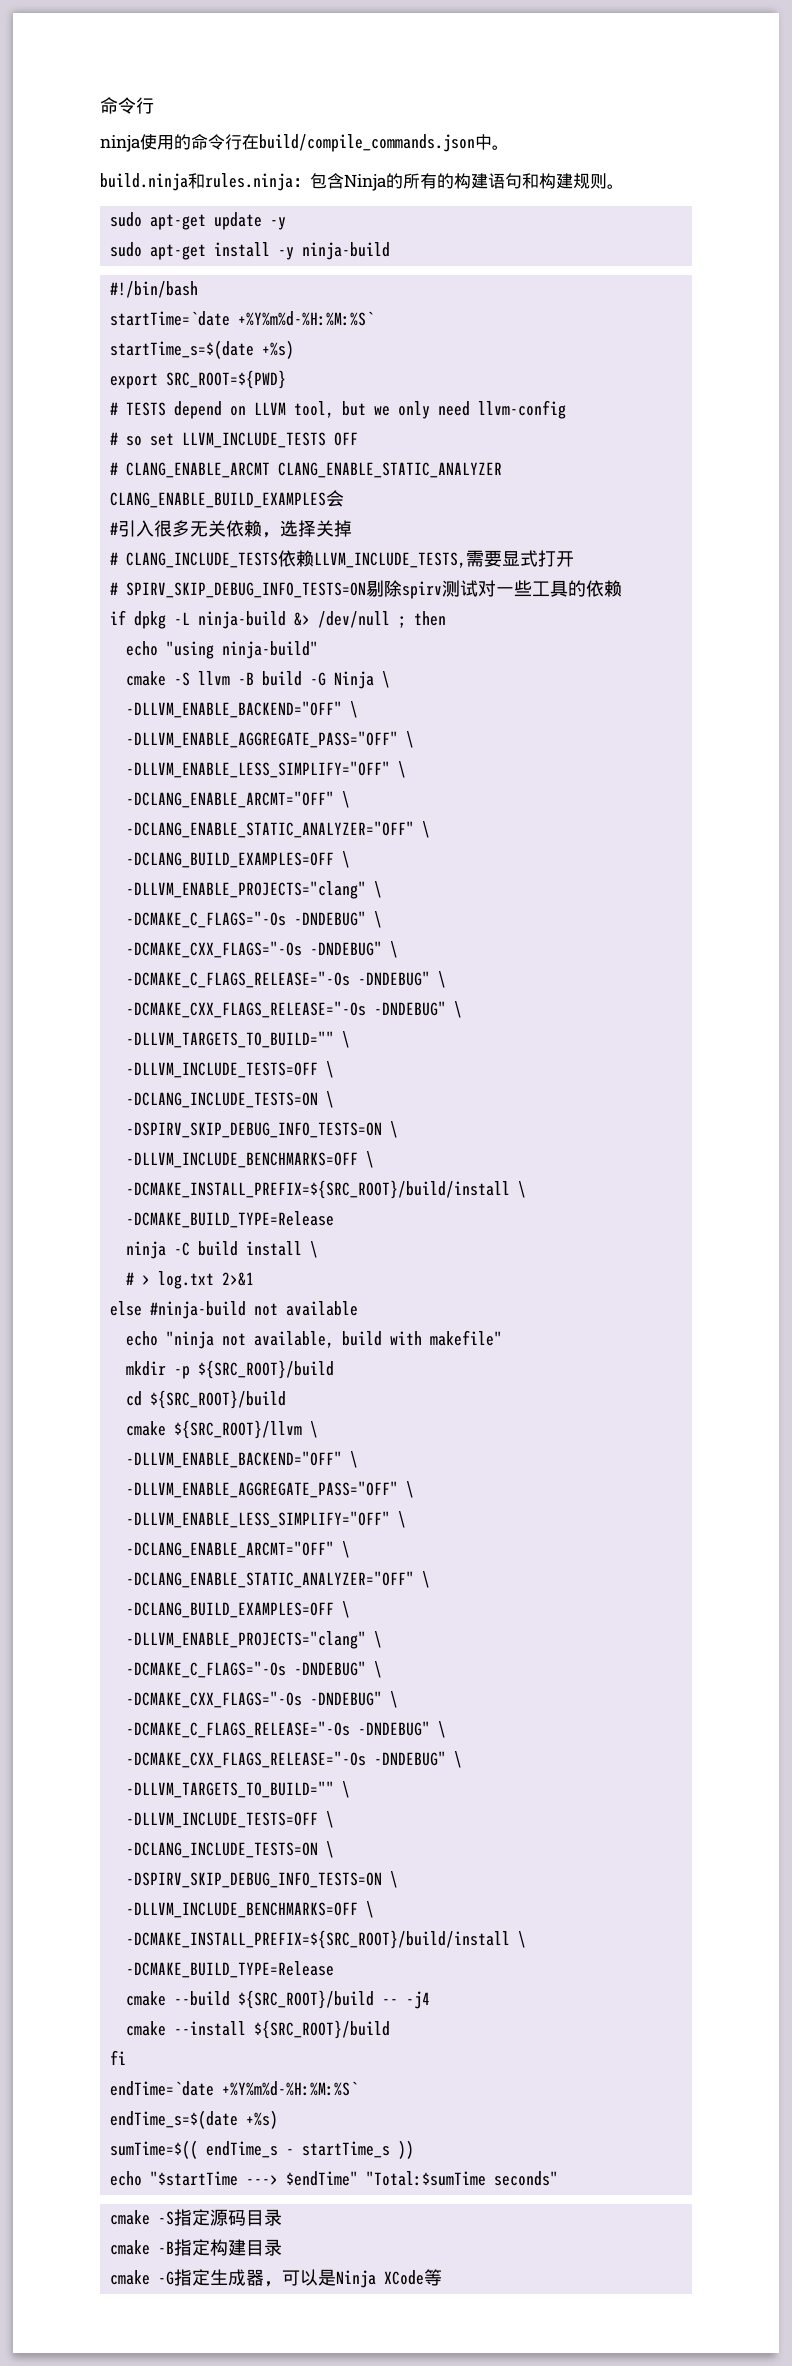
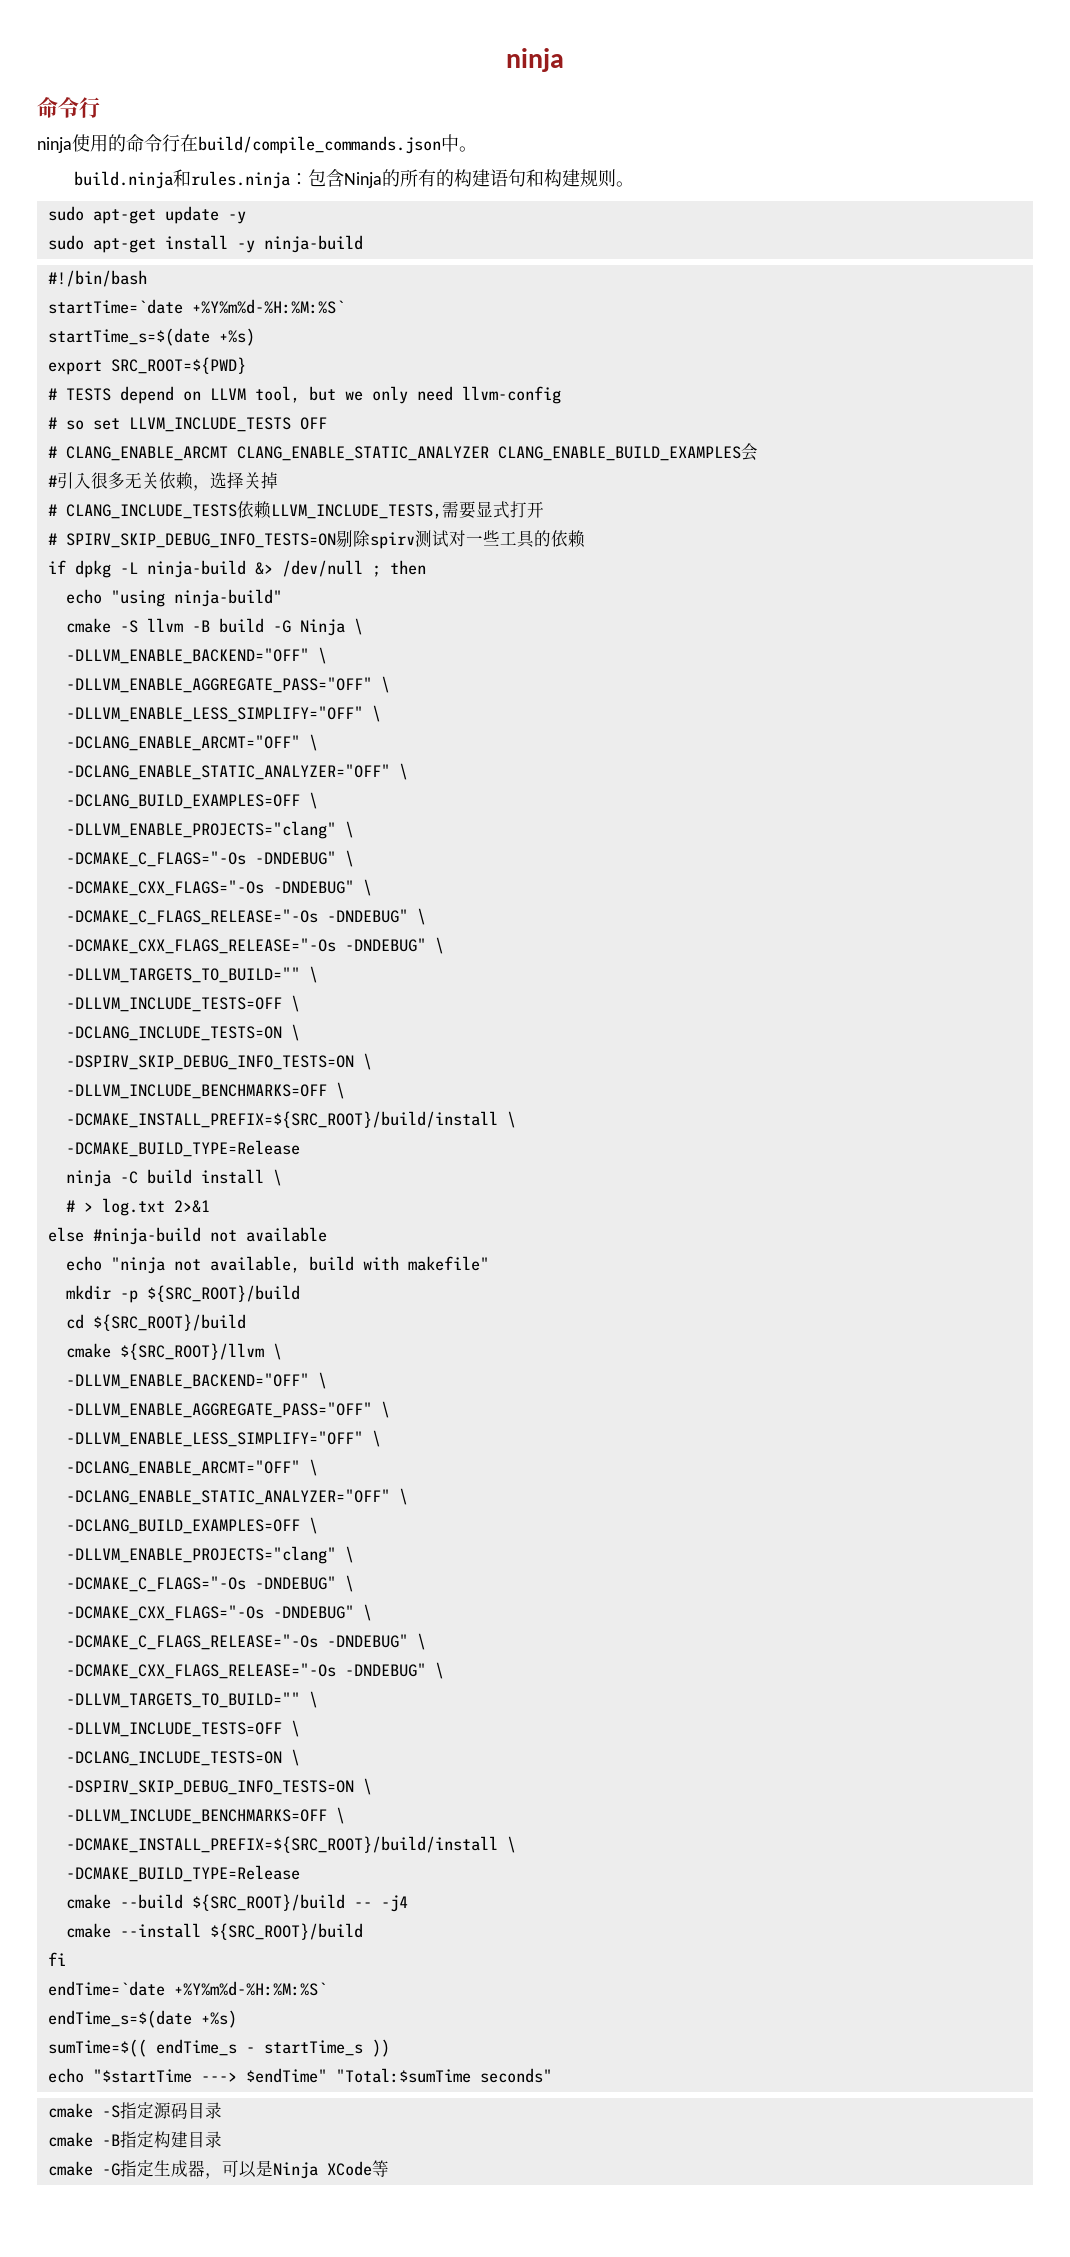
(100, 105) none -> [506,48,564,72] ninja //

